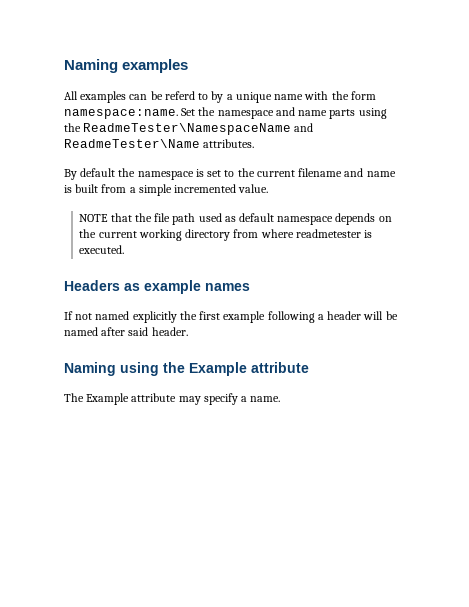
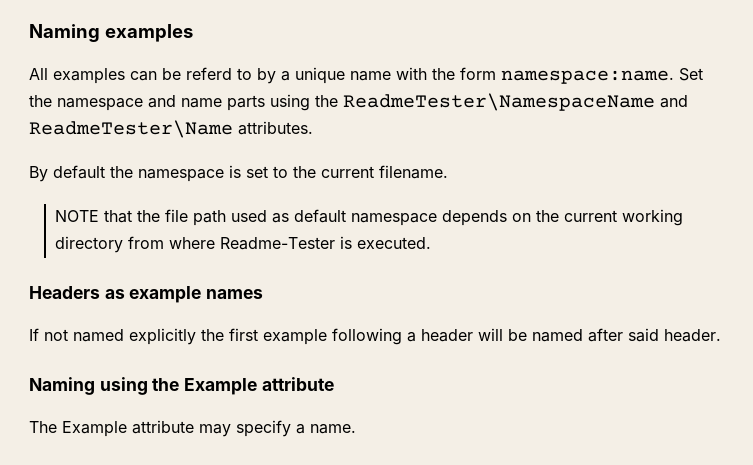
[298,168,396,177] [64,184,269,196] filename and name is built from a simple incremented value. -> [379,165,448,179] filename.
[295,229,361,238] readmetester -> [219,237,335,250] Readme-Tester

